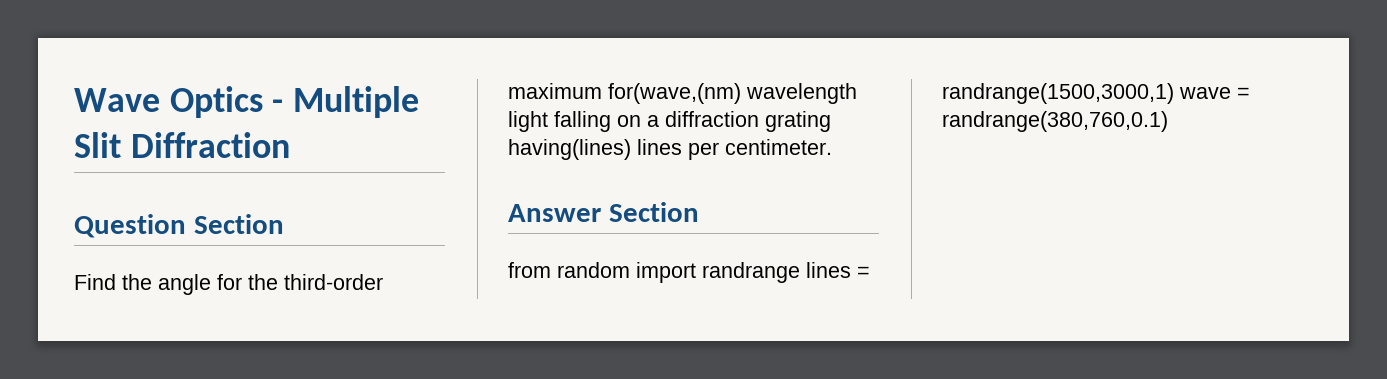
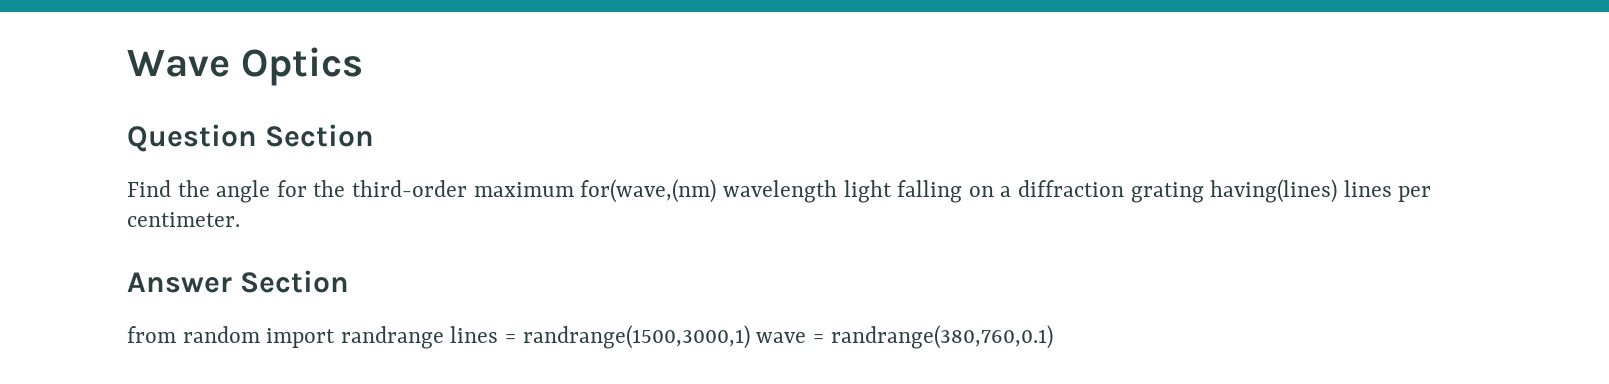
[272,86,420,118] [74,132,290,158] - Multiple Slit Diffraction -> (363, 66) none

